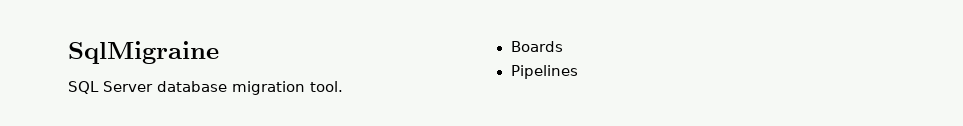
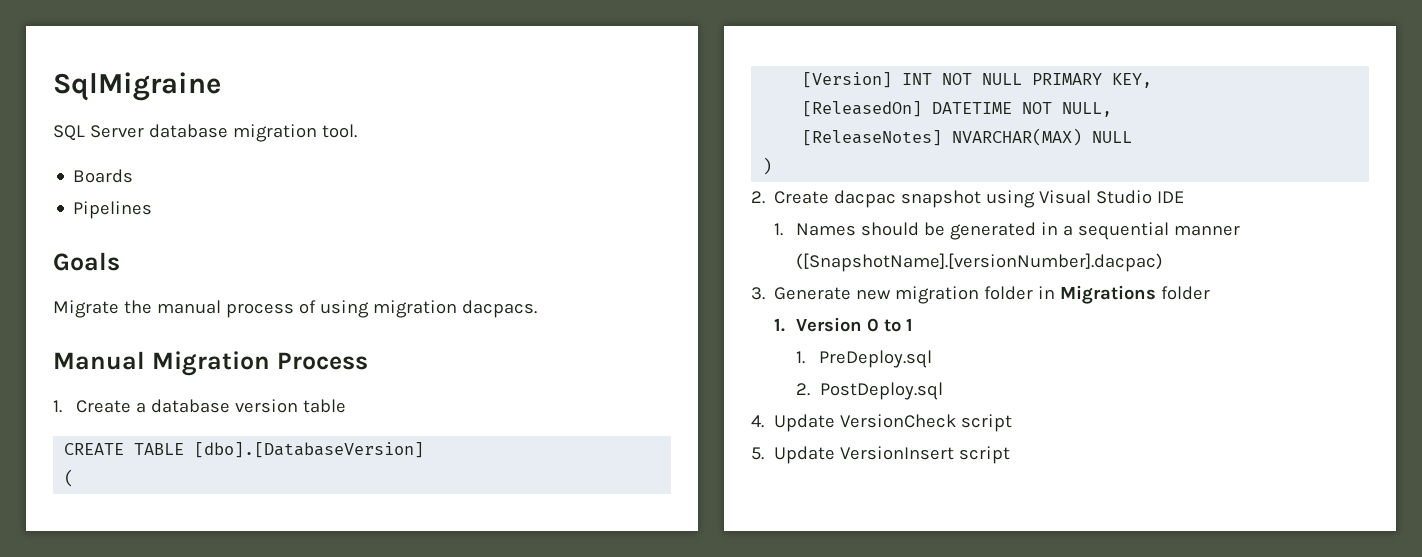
(578, 72) none -> [53,252,120,271] [53,300,537,318] [53,351,368,376] [53,399,346,413] [64,442,425,458] [64,469,75,487] [802,72,1153,88] [802,101,1113,117] [802,128,1133,146] [762,157,773,175] [751,190,1185,208] [773,222,1241,240] [796,253,1164,272] [751,285,1211,304] [773,317,914,332] [796,350,932,368] [796,382,943,400] [751,414,1012,432] [751,446,1010,464] // Goals // Migrate the manual process of using migration dacpacs. // Manual Migration Process // 1. Create a database version table // CREATE TABLE [dbo].[DatabaseVersion] // ( // [Version] INT NOT NULL PRIMARY KEY, // [ReleasedOn] DATETIME NOT NULL, // [ReleaseNotes] NVARCHAR(MAX) NULL // ) // 2. Create dacpac snapshot using Visual Studio IDE // 1. Names should be generated in a sequential manner ([SnapshotName].[versionNumber].dacpac) // 3. Generate new migration folder in Migrations folder // 1. Version 0 to 1 // 1. PreDeploy.sql // 2. PostDeploy.sql // 4. Update VersionCheck script // 5. Update VersionInsert script

